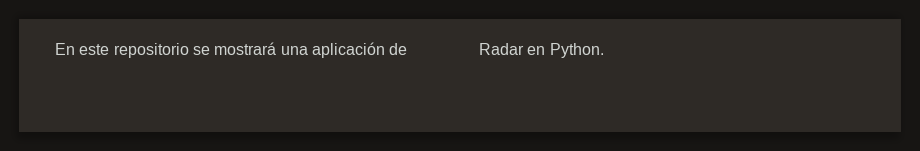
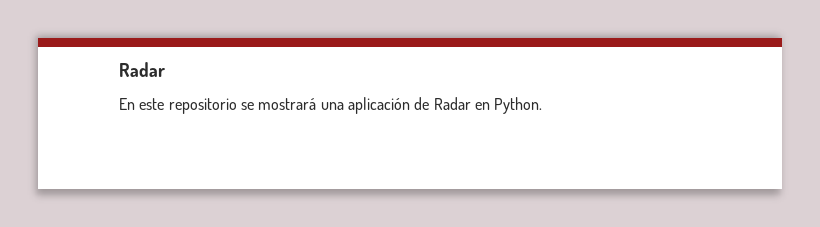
(55, 49) none -> [119,62,165,77] Radar //

